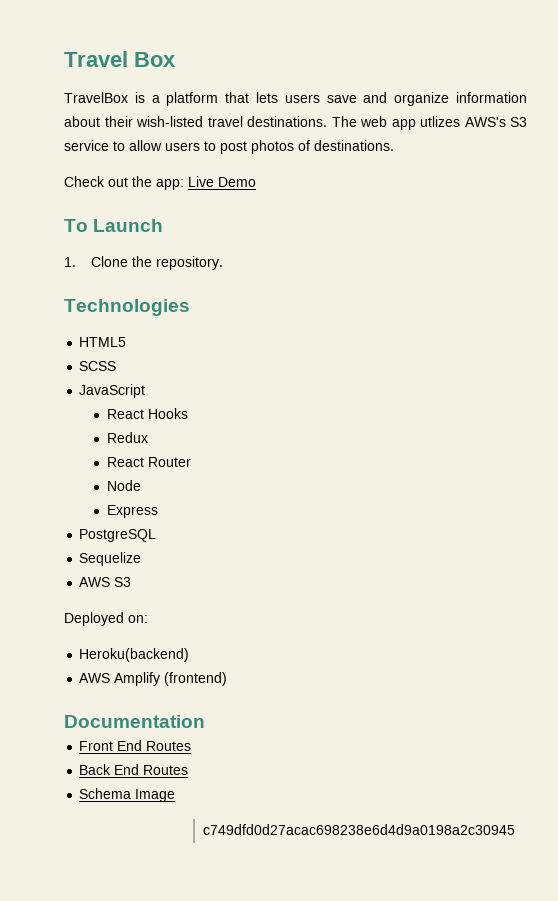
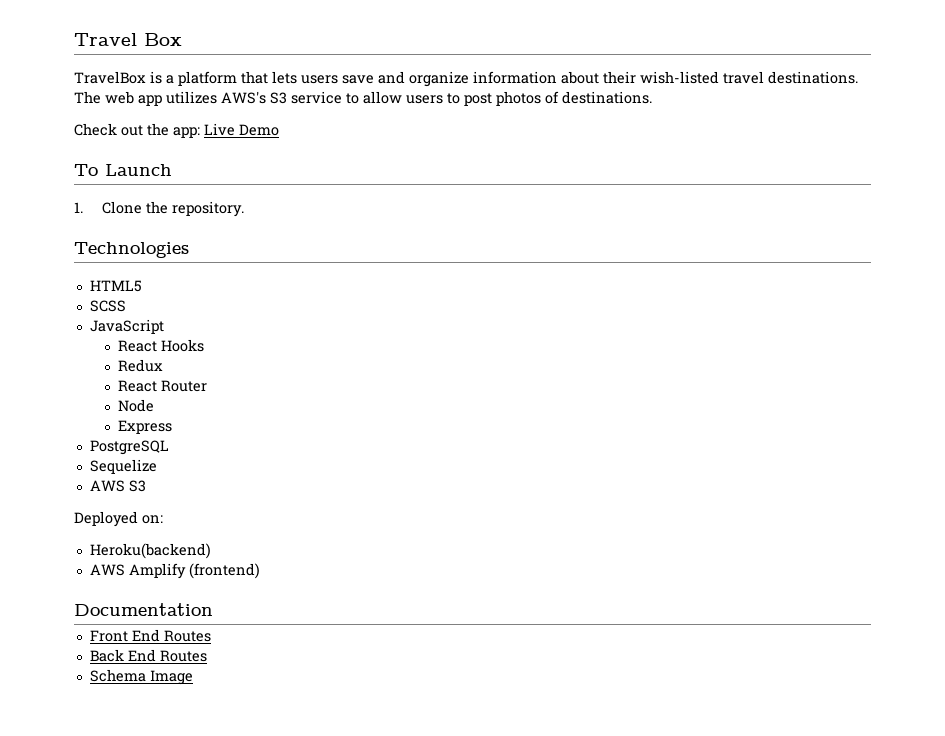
[420,116,460,127] utlizes -> [166,91,217,104] utilizes
[202,824,515,835] // c749dfd0d27acac698238e6d4d9a0198a2c30945 -> (193, 677) none

